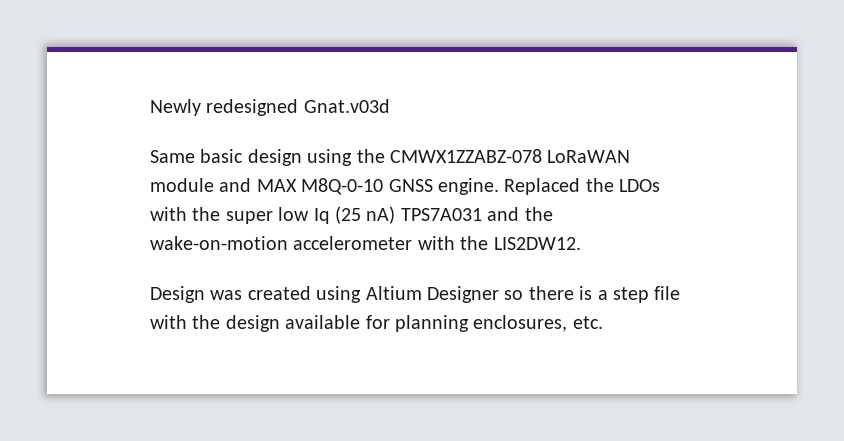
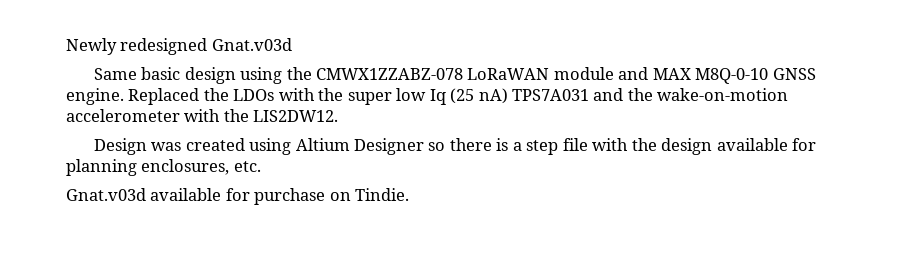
(603, 322) none -> [66,188,410,205] // Gnat.v03d available for purchase on Tindie.

